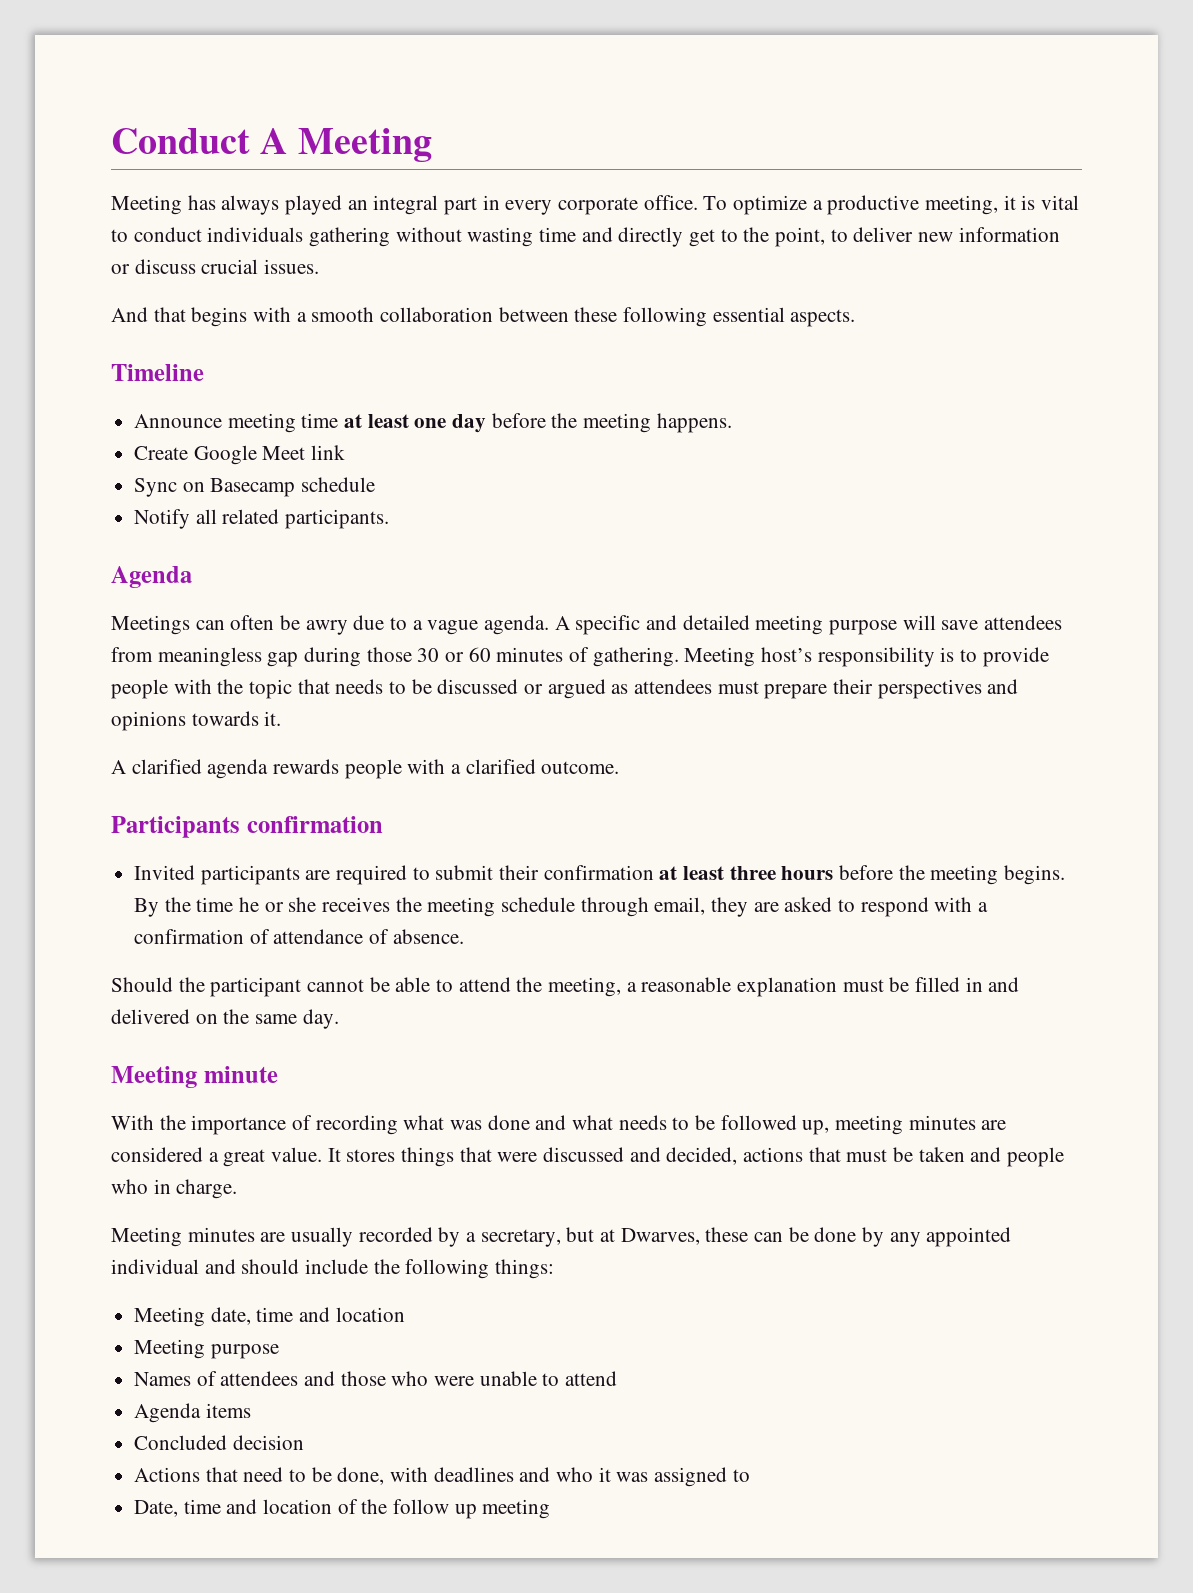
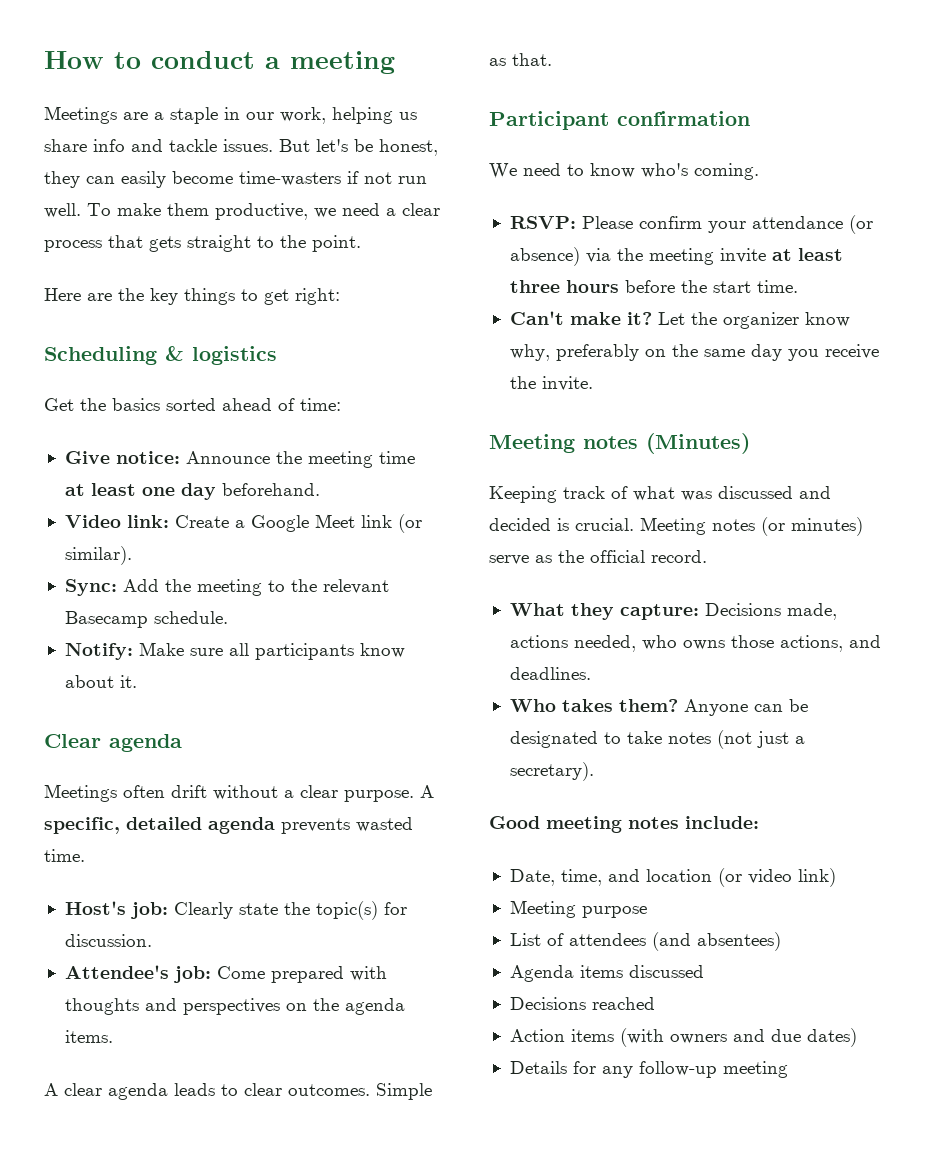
[111,128,432,162] [111,195,1080,215] [111,227,1060,247] [111,259,320,274] [111,307,856,327] [111,364,204,381] [134,414,223,428] Conduct A Meeting // Meeting has always played an integral part in every corporate office. To optimize a productive meeting, it is vital to conduct individuals gathering without wasting time and directly get to the point, to deliver new information or discuss crucial issues. // And that begins with a smooth collaboration between these following essential aspects. // Timeline // Announce -> [44,51,395,74] [44,106,417,124] [44,139,438,156] [44,171,427,188] [44,203,440,220] [44,235,361,252] [44,288,340,305] [44,346,277,365] [44,398,341,411] [64,451,302,464] How to conduct a meeting // Meetings are a staple in our work, helping us share info and tackle issues. But let's be honest, they can easily become time-wasters if not run well. To make them productive, we need a clear process that gets straight to the point. // Here are the key things to get right: // Scheduling & logistics // Get the basics sorted ahead of time: // Give notice: Announce the
[491,413,732,433] [134,445,346,465] [134,477,376,497] [134,509,390,529] [111,566,192,588] [111,615,1063,635] [111,647,1049,667] [111,679,1019,699] [111,711,282,731] [111,759,620,779] [111,816,383,838] [134,865,654,885] before the meeting happens. // Create Google Meet link // Sync on Basecamp schedule // Notify all related participants. // Agenda // Meetings can often be awry due to a vague agenda. A specific and detailed meeting purpose will save attendees from meaningless gap during those 30 or 60 minutes of gathering. Meeting host’s responsibility is to provide people with the topic that needs to be discussed or argued as attendees must prepare their perspectives and opinions towards it. // A clarified agenda rewards people with a clarified outcome. // Participants confirmation // Invited participants are required to submit their confirmation -> [221,483,320,496] [64,514,422,533] [64,546,132,565] [64,579,389,596] [64,611,228,628] [64,642,405,660] [64,675,137,688] [44,734,182,752] [44,784,434,802] [44,817,413,834] [44,849,85,862] [64,901,407,920] [64,934,152,947] [64,965,387,983] [64,998,405,1015] [64,1030,113,1043] [44,1083,432,1100] [489,53,552,66] [489,111,750,130] [489,163,759,180] [509,215,873,234] [509,247,766,266] beforehand. // Video link: Create a Google Meet link (or similar). // Sync: Add the meeting to the relevant Basecamp schedule. // Notify: Make sure all participants know about it. // Clear agenda // Meetings often drift without a clear purpose. A specific, detailed agenda prevents wasted time. // Host's job: Clearly state the topic(s) for discussion. // Attendee's job: Come prepared with thoughts and perspectives on the agenda items. // A clear agenda leads to clear outcomes. Simple as that. // Participant confirmation // We need to know who's coming. // RSVP: Please confirm your attendance (or absence) via the meeting invite
[930,865,1066,885] [134,897,989,917] [134,929,464,944] [111,977,1020,997] [111,1009,339,1029] [111,1066,278,1088] [111,1115,1007,1135] [111,1147,1065,1167] [111,1179,238,1199] [111,1227,1012,1247] [111,1259,555,1279] [134,1307,405,1327] meeting begins. By the time he or she receives the meeting schedule through email, they are asked to respond with a confirmation of attendance of absence. // Should the participant cannot be able to attend the meeting, a reasonable explanation must be filled in and delivered on the same day. // Meeting minute // With the importance of recording what was done and what needs to be followed up, meeting minutes are considered a great value. It stores things that were discussed and decided, actions that must be taken and people who in charge. // Meeting minutes are usually recorded by a secretary, but at Dwarves, these can be done by any appointed individual and should include the following things: // Meeting date, time and location -> [712,280,798,293] [509,311,850,329] [509,344,879,361] [509,376,593,391] [489,433,750,454] [489,486,831,503] [489,517,863,536] [489,550,707,565] [509,603,837,620] [509,635,881,652] [509,667,591,680] [509,699,808,716] [509,730,805,749] [509,762,594,781] [489,816,759,833] [509,868,836,887] start time. // Can't make it? Let the organizer know why, preferably on the same day you receive the invite. // Meeting notes (Minutes) // Keeping track of what was discussed and decided is crucial. Meeting notes (or minutes) serve as the official record. // What they capture: Decisions made, actions needed, who owns those actions, and deadlines. // Who takes them? Anyone can be designated to take notes (not just a secretary). // Good meeting notes include: // Date, time, and location (or video link)
[134,1372,192,1386] Names -> [509,933,541,946] List
[304,1371,618,1386] [134,1403,251,1423] [134,1435,304,1450] [134,1467,750,1487] [134,1499,477,1519] and those who were unable to attend // Agenda items // Concluded decision // Actions that need to be done, with deadlines and who it was assigned to // Date, time and location of the follow up -> [651,932,781,951] [509,965,704,982] [509,997,655,1010] [509,1028,857,1047] [509,1061,717,1078] (and absentees) // Agenda items discussed // Decisions reached // Action items (with owners and due dates) // Details for any follow-up

